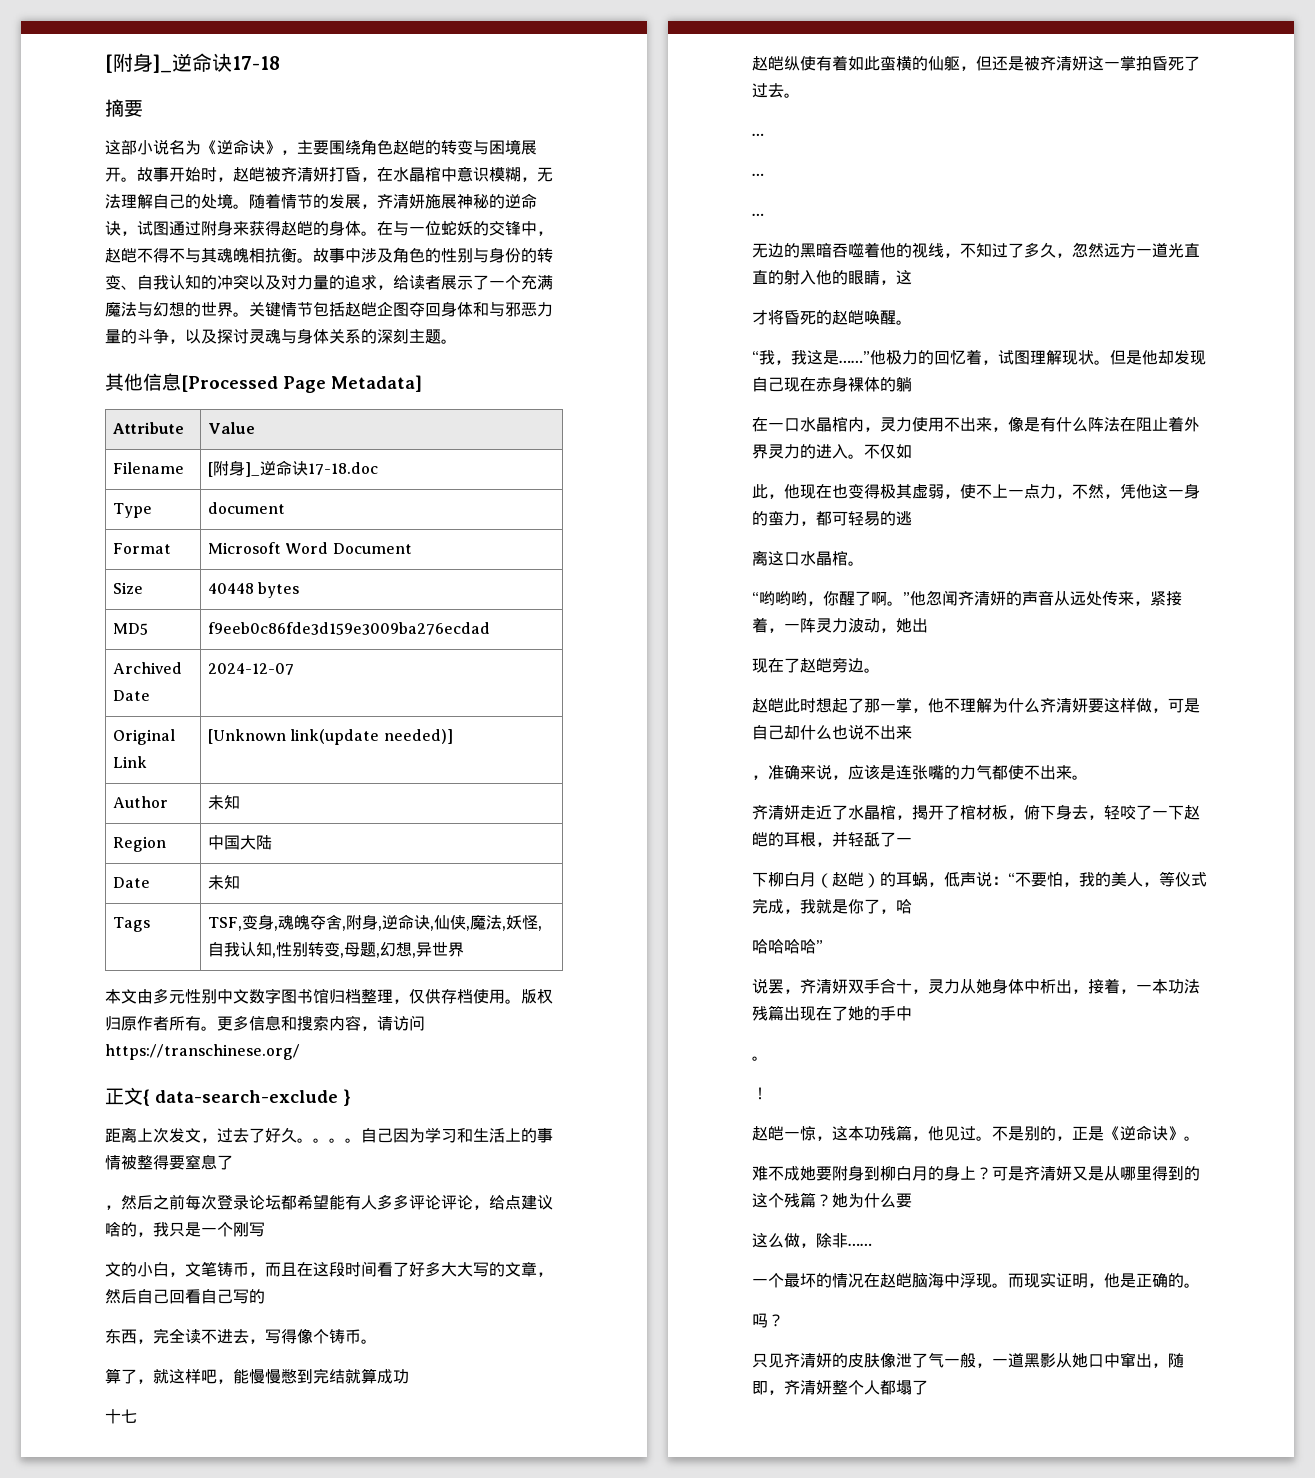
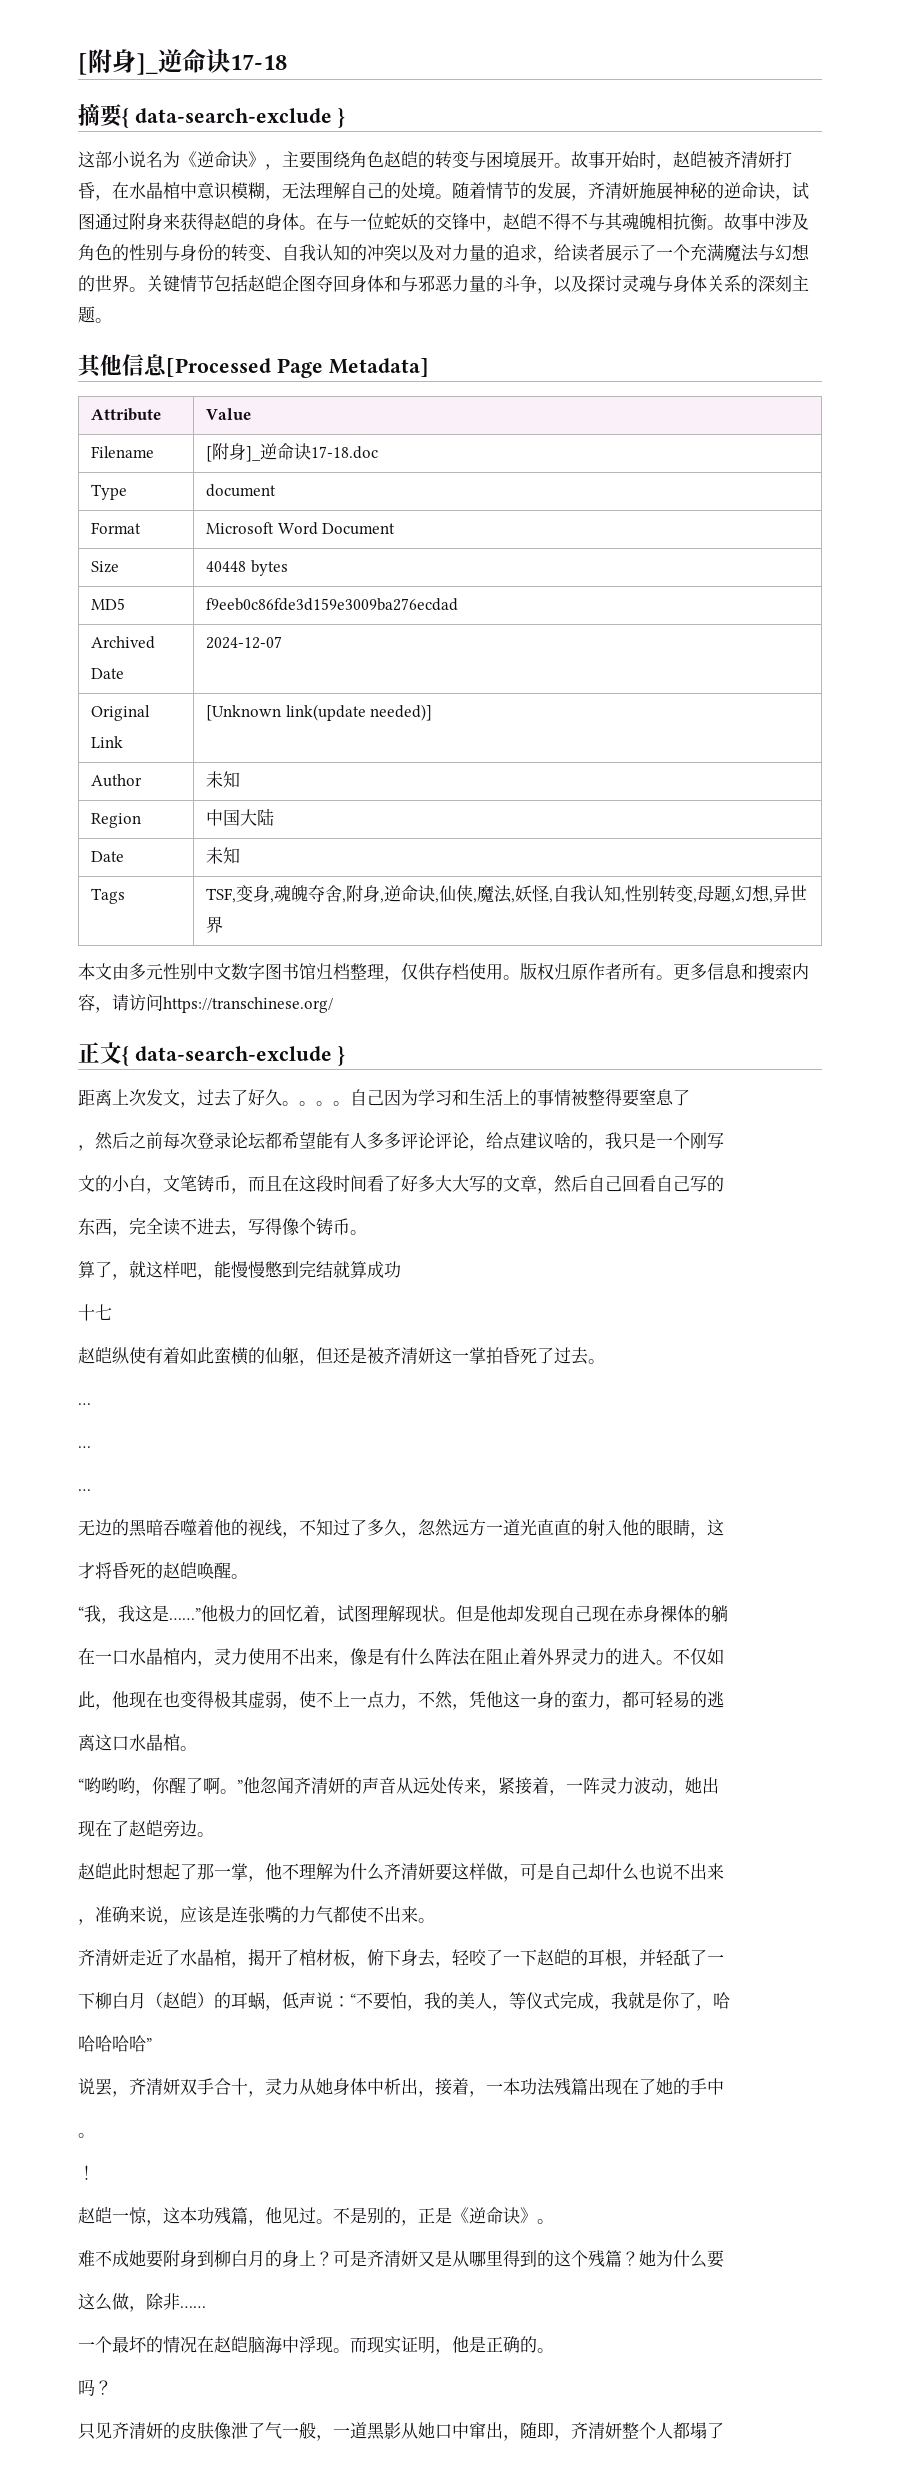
(143, 108) none -> [122,108,345,128] { data-search-exclude }

